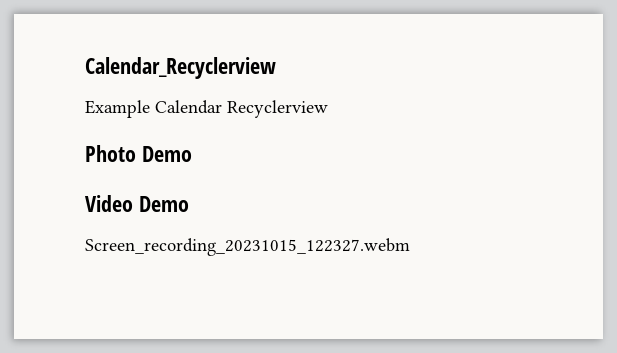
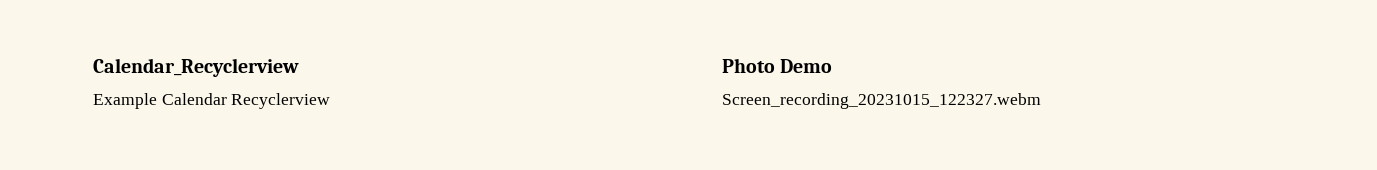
[85,195,189,212] // Video Demo -> (833, 66) none

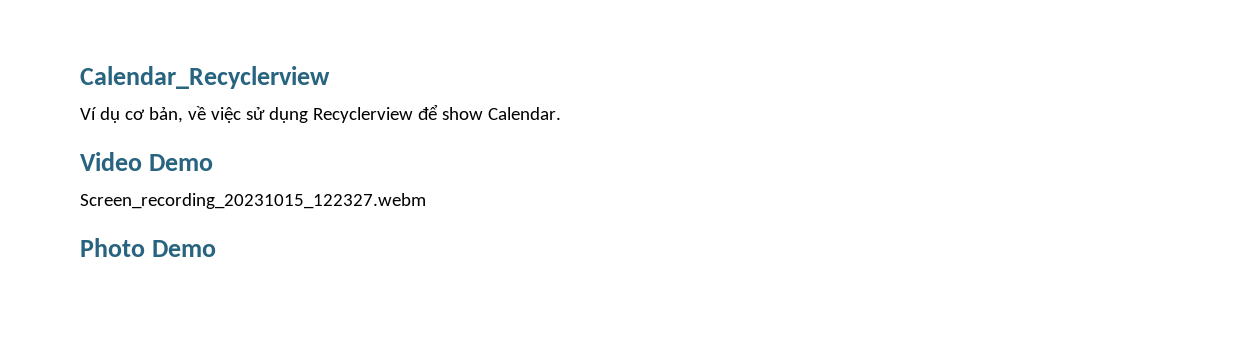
[93,93,331,109] Example Calendar Recyclerview -> [80,104,561,123] [80,152,214,171] [80,193,426,209] Ví dụ cơ bản, về việc sử dụng Recyclerview để show Calendar. // Video Demo // Screen_recording_20231015_122327.webm
[722,93,1041,109] // Screen_recording_20231015_122327.webm -> (217, 248) none

